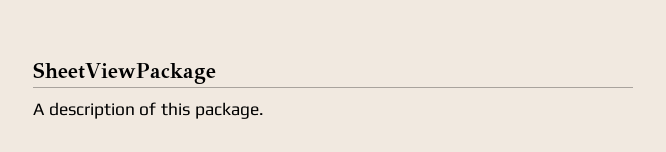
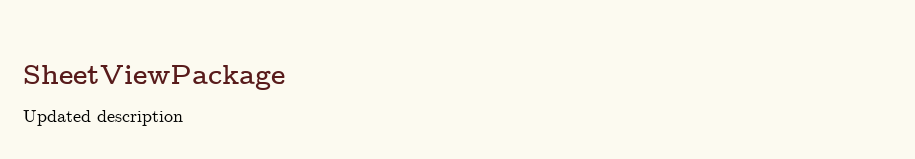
[33,102,263,119] A description of this package. -> [23,110,183,126] Updated description

